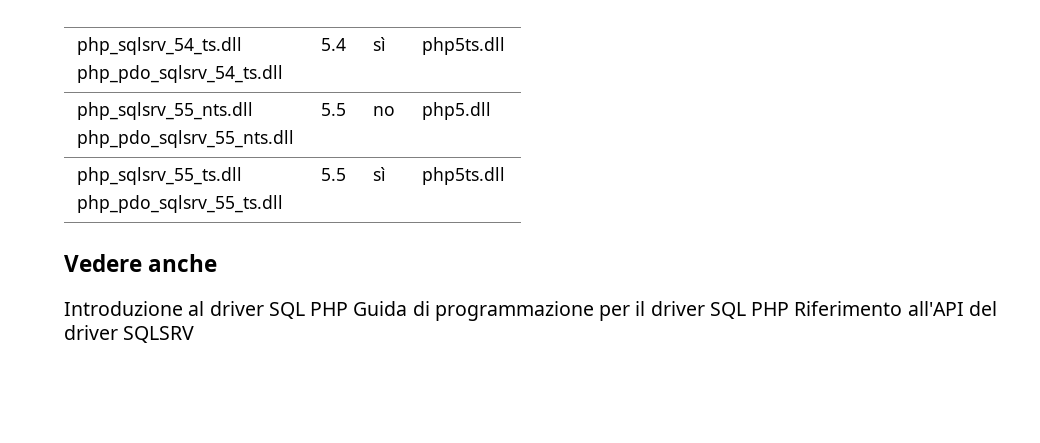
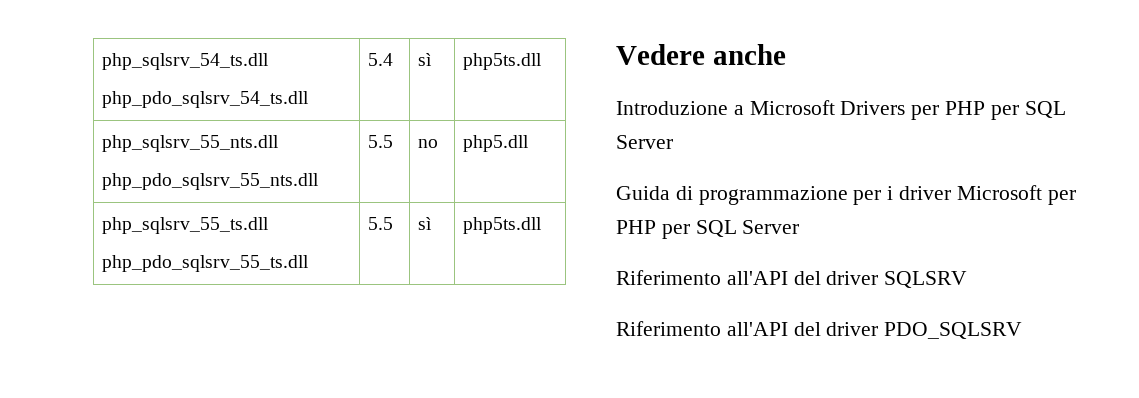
[188,301,790,321] al driver SQL PHP Guida di programmazione per il driver SQL PHP -> [733,100,1066,120] [616,135,673,149] [616,185,1076,205] [616,220,800,239] a Microsoft Drivers per PHP per SQL Server // Guida di programmazione per i driver Microsoft per PHP per SQL Server //
(195, 334) none -> [616,321,1023,339] // Riferimento all'API del driver PDO_SQLSRV

